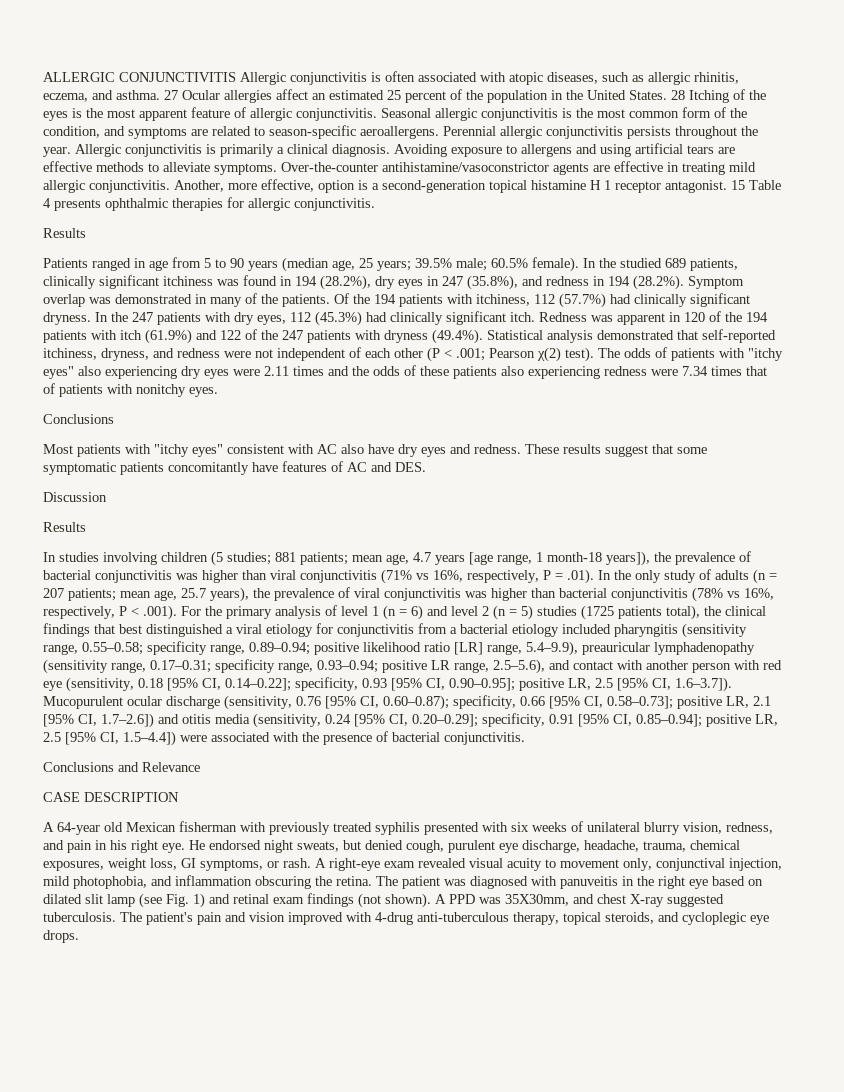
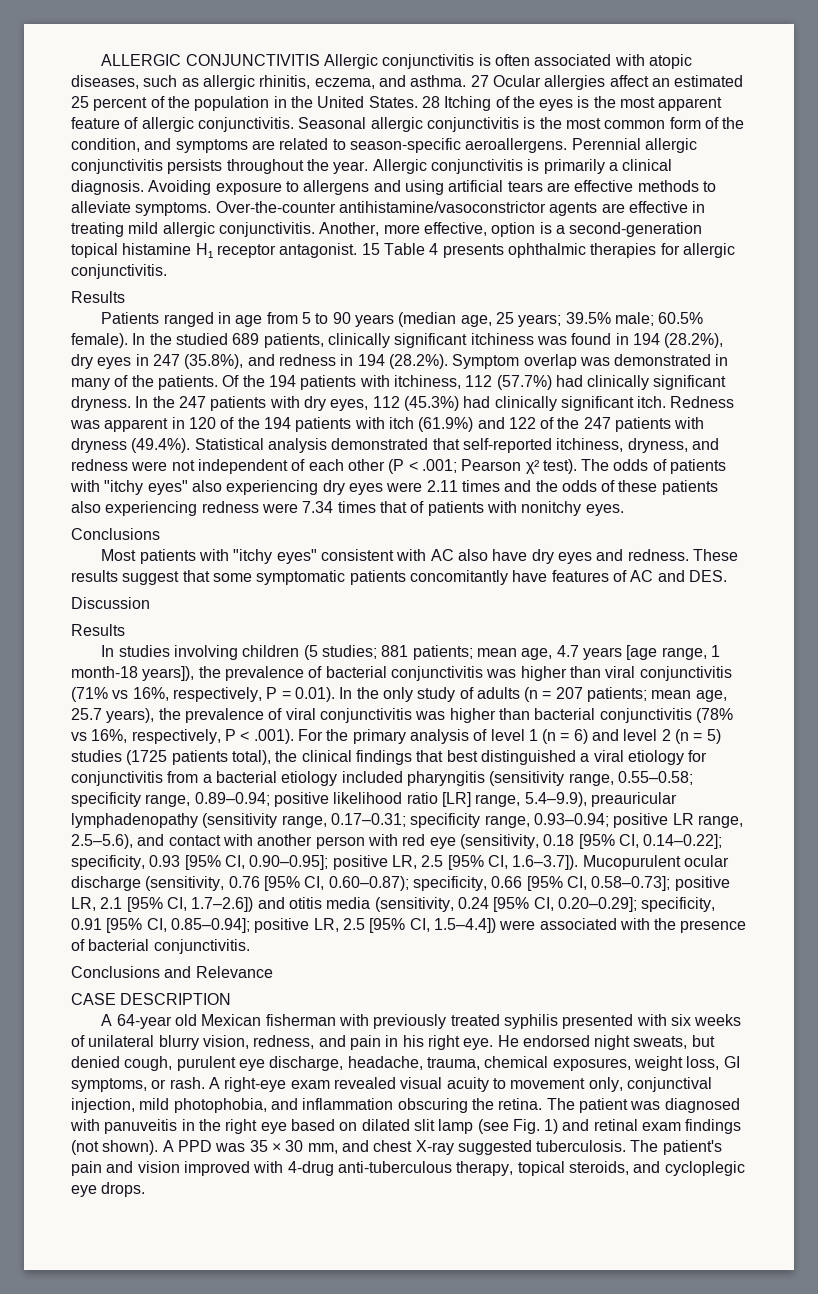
[590,180,611,190] H 1 -> [195,243,213,258] H₁
[537,347,561,362] χ(2) -> [525,460,540,474] χ²
[567,569,594,584] .01). -> [294,687,335,702] 0.01).
[505,894,569,906] 35X30mm, -> [249,1140,338,1154] 35 × 30 mm,

